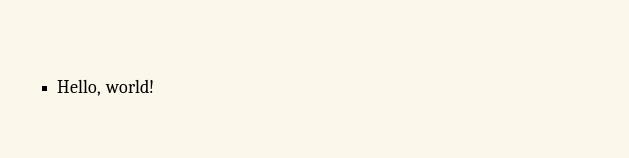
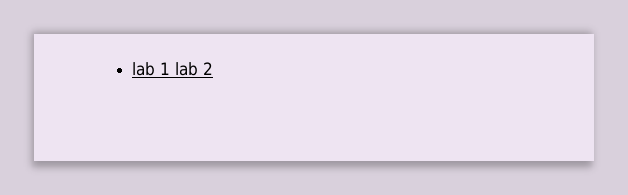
[57,79,154,96] Hello, world! -> [132,62,214,76] lab 1 lab 2

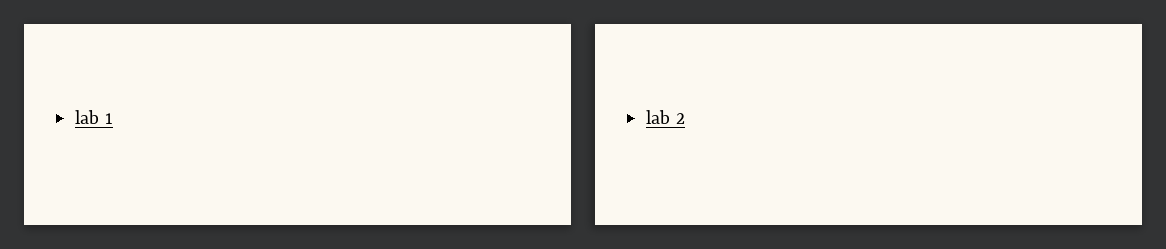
(171, 68) none -> (113, 118) //

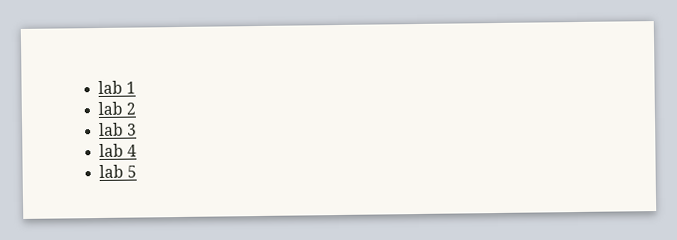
(685, 118) none -> [99,122,138,137] [99,143,138,158] [99,164,138,179] // lab 3 // lab 4 // lab 5

